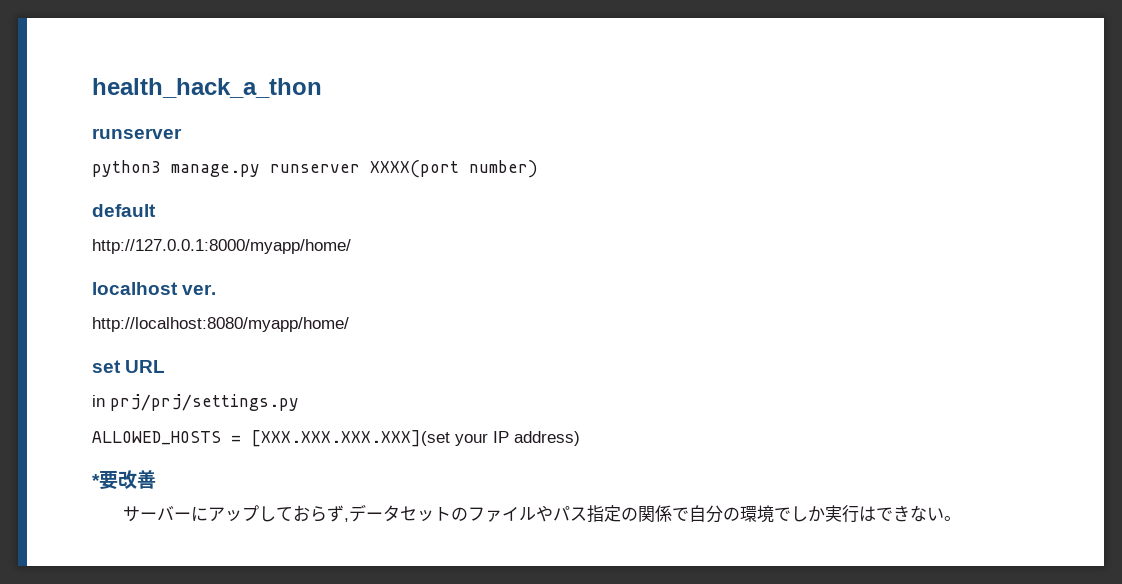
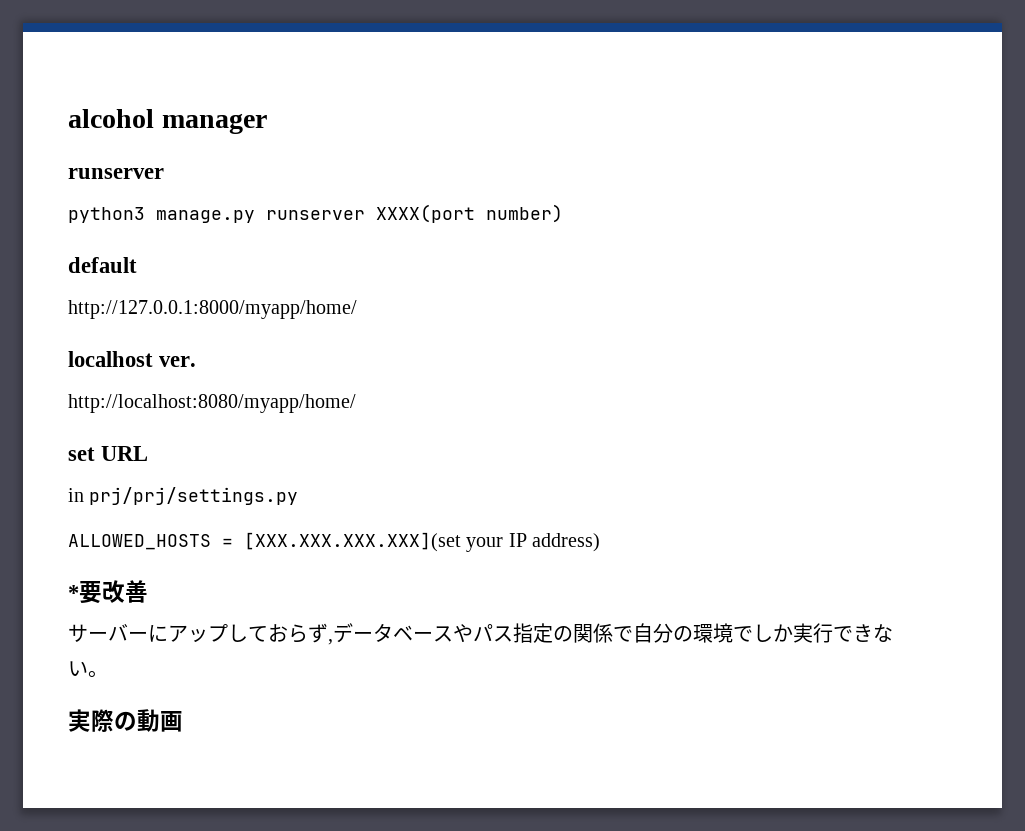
[92,78,322,98] health_hack_a_thon -> [68,109,267,134] alcohol manager
[399,506,536,522] セットのファイル -> [393,625,453,642] ベース
[858,506,876,522] は -> (833, 633) none
(961, 518) none -> [68,709,183,732] // 実際の動画

